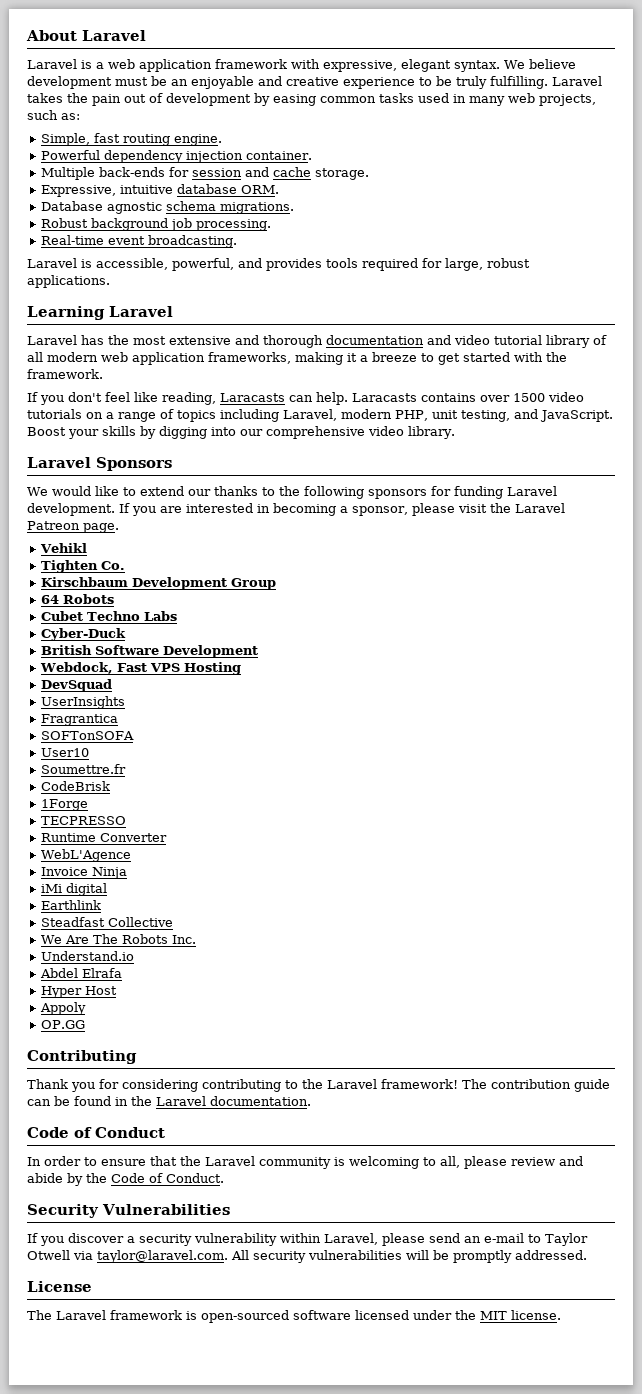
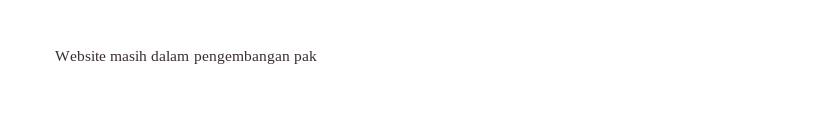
[26,30,146,41] [27,59,576,72] [27,76,602,89] [27,93,596,106] [27,110,80,120] [40,133,222,146] [40,150,312,163] [40,167,369,180] [40,184,279,197] [40,201,294,214] [40,218,271,231] [40,235,237,248] [27,258,530,271] [27,275,110,288] [27,306,173,320] [27,335,607,348] [27,352,567,365] [27,369,103,379] [27,392,584,405] [27,409,613,422] [27,426,455,439] [27,457,172,471] [27,486,557,499] [27,503,565,516] [27,521,119,533] [39,543,87,553] [40,560,125,573] [40,577,276,590] [40,594,114,604] [40,611,177,621] [40,628,126,641] [40,645,258,658] [39,662,241,675] [40,679,112,692] [40,696,125,709] [40,714,118,726] [40,731,134,740] [40,748,89,757] [40,764,126,774] [40,781,110,791] [40,799,88,811] [40,816,126,825] [40,833,167,842] [40,849,131,862] [40,867,127,879] [40,883,107,896] [40,900,101,910] [40,917,173,927] [40,934,196,944] [40,951,134,961] [39,968,122,978] [40,986,117,998] [39,1002,86,1015] [40,1020,85,1029] [27,1050,137,1064] [27,1079,610,1092] [27,1096,311,1106] [27,1127,165,1138] [27,1156,583,1169] [27,1173,224,1186] [27,1204,230,1218] [27,1233,588,1246] [27,1250,587,1263] [27,1281,92,1292] [27,1310,561,1323] About Laravel // Laravel is a web application framework with expressive, elegant syntax. We believe development must be an enjoyable and creative experience to be truly fulfilling. Laravel takes the pain out of development by easing common tasks used in many web projects, such as: // Simple, fast routing engine. // Powerful dependency injection container. // Multiple back-ends for session and cache storage. // Expressive, intuitive database ORM. // Database agnostic schema migrations. // Robust background job processing. // Real-time event broadcasting. // Laravel is accessible, powerful, and provides tools required for large, robust applications. // Learning Laravel // Laravel has the most extensive and thorough documentation and video tutorial library of all modern web application frameworks, making it a breeze to get started with the framework. // If you don't feel like reading, Laracasts can help. Laracasts contains over 1500 video tutorials on a range of topics including Laravel, modern PHP, unit testing, and JavaScript. Boost your skills by digging into our comprehensive video library. // Laravel Sponsors // We would like to extend our thanks to the following sponsors for funding Laravel development. If you are interested in becoming a sponsor, please visit the Laravel Patreon page. // Vehikl // Tighten Co. // Kirschbaum Development Group // 64 Robots // Cubet Techno Labs // Cyber-Duck // British Software Development // Webdock, Fast VPS Hosting // DevSquad // UserInsights // Fragrantica // SOFTonSOFA // User10 // Soumettre.fr // CodeBrisk // 1Forge // TECPRESSO // Runtime Converter // WebL'Agence // Invoice Ninja // iMi digital // Earthlink // Steadfast Collective // We Are The Robots Inc. // Understand.io // Abdel Elrafa // Hyper Host // Appoly // OP.GG // Contributing // Thank you for considering contributing to the Laravel framework! The contribution guide can be found in the Laravel documentation. // Code of Conduct // In order to ensure that the Laravel community is welcoming to all, please review and abide by the Code of Conduct. // Security Vulnerabilities // If you discover a security vulnerability within Laravel, please send an e-mail to Taylor Otwell via taylor@laravel.com. All security vulnerabilities will be promptly addressed. // License // The Laravel framework is open-sourced software licensed under the MIT license. -> [55,51,317,64] Website masih dalam pengembangan pak

